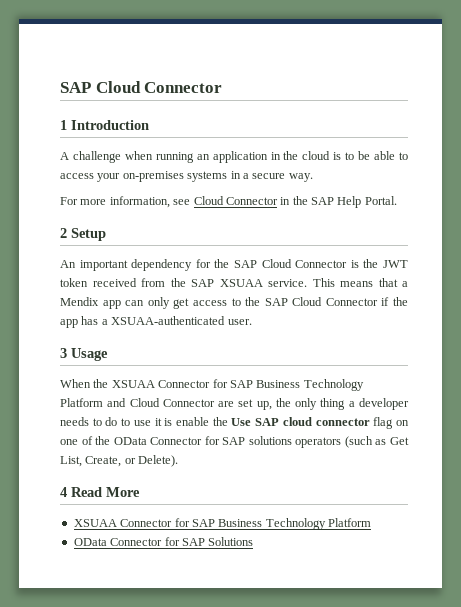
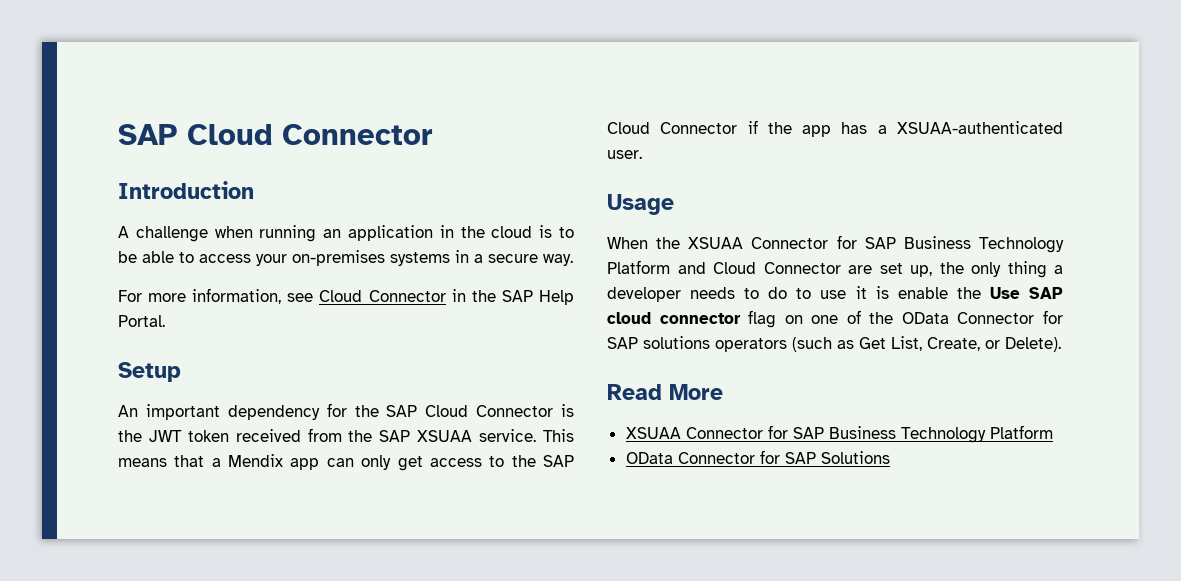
[60,120,67,130] 1 -> (433, 134) none
[60,228,67,238] 2 -> (165, 321) none
[60,348,67,358] 3 -> (642, 154) none
[60,487,67,497] 4 -> (1061, 344) none

